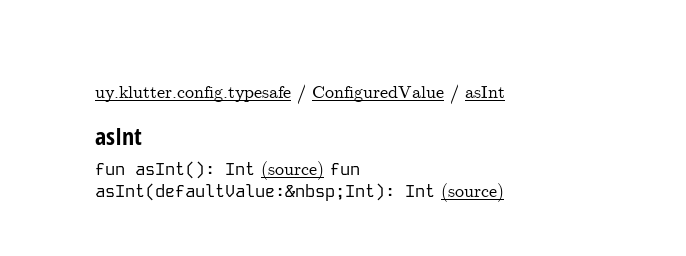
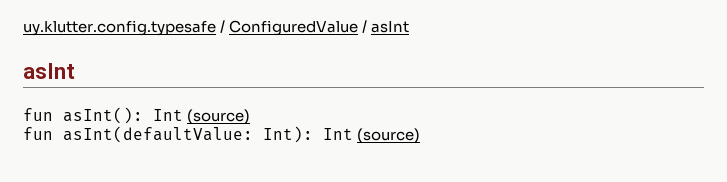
[330,163,360,175] [95,183,395,201] fun asInt(defaultValue:&nbsp;Int): -> [23,126,313,143] // fun asInt(defaultValue: Int):

